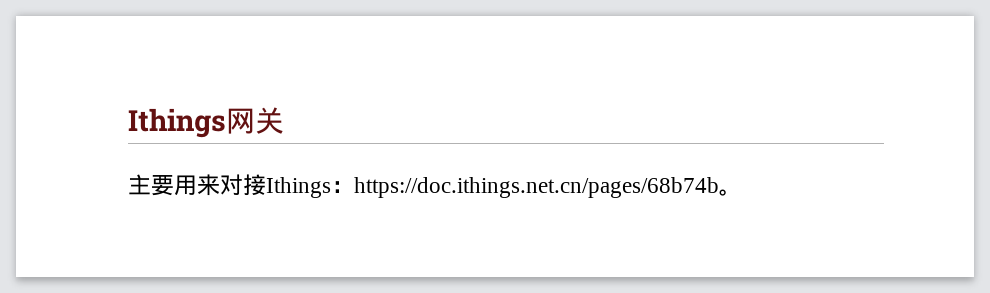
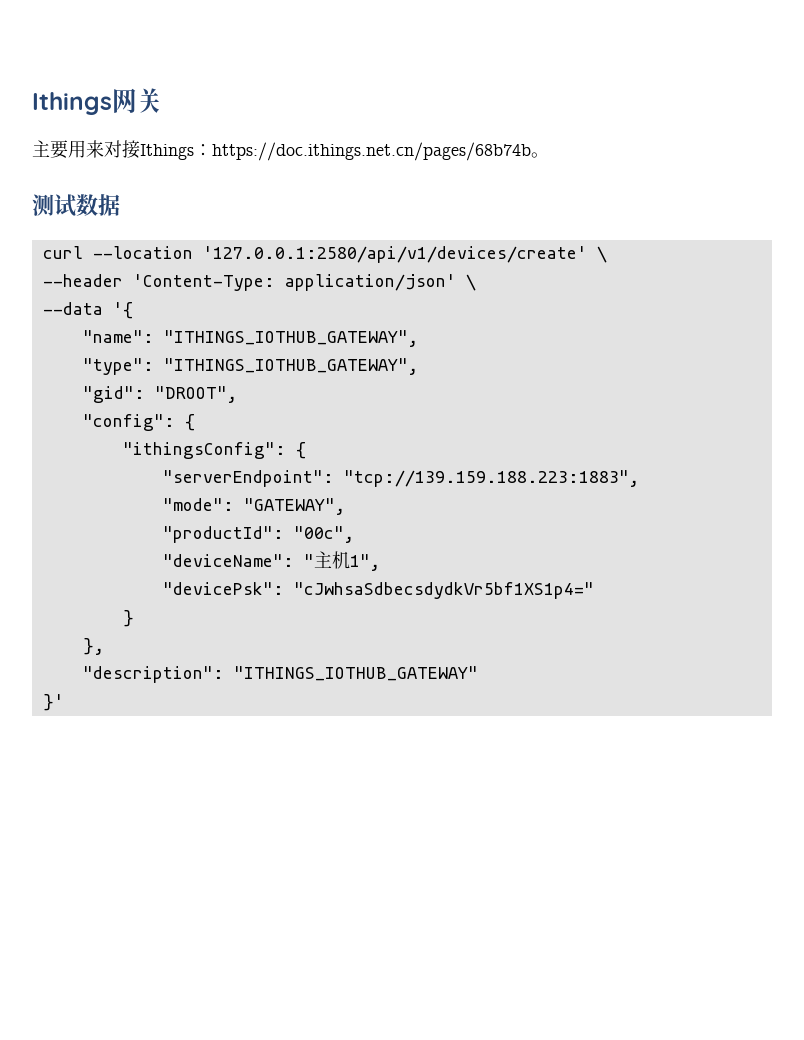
(742, 192) none -> [32,194,120,217] [42,246,607,263] [42,274,476,291] [42,302,133,319] [82,330,418,347] [82,358,418,375] [82,386,237,403] [82,414,195,431] [122,442,306,459] [162,470,639,487] [162,498,345,515] [162,526,354,543] [162,551,380,571] [162,582,594,599] [122,610,134,627] [82,638,104,655] [82,666,478,683] [42,694,64,711] // 测试数据 // curl --location '127.0.0.1:2580/api/v1/devices/create' \ // --header 'Content-Type: application/json' \ // --data '{ // "name": "ITHINGS_IOTHUB_GATEWAY", // "type": "ITHINGS_IOTHUB_GATEWAY", // "gid": "DROOT", // "config": { // "ithingsConfig": { // "serverEndpoint": "tcp://139.159.188.223:1883", // "mode": "GATEWAY", // "productId": "00c", // "deviceName": "主机1", // "devicePsk": "cJwhsaSdbecsdydkVr5bf1XS1p4=" // } // }, // "description": "ITHINGS_IOTHUB_GATEWAY" // }'

